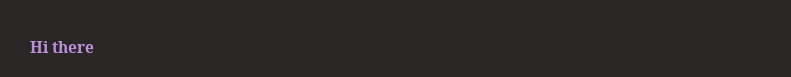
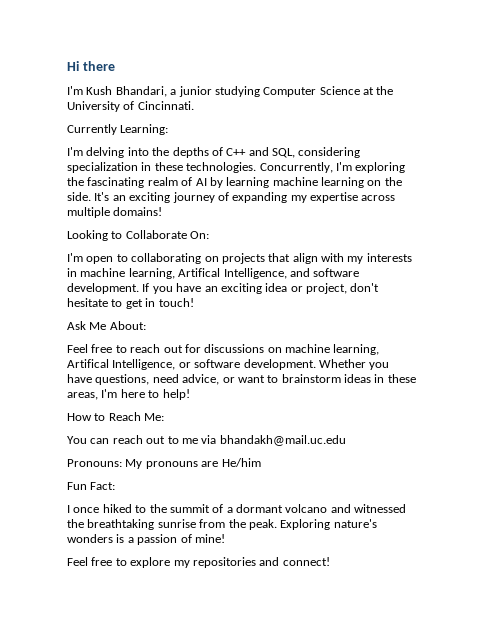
(95, 47) none -> [67,86,394,97] [67,101,194,112] [67,124,169,135] [67,147,361,158] [67,162,406,173] [67,177,402,188] [67,192,396,203] [67,207,163,218] [67,230,210,241] [67,253,412,264] [67,268,360,279] [67,283,380,294] [67,298,194,309] [67,321,146,330] [67,344,380,355] [67,359,390,370] [67,374,416,385] [67,389,190,400] [67,412,165,421] [67,435,346,446] [67,458,261,469] [67,482,116,490] [67,504,407,513] [67,519,377,530] [67,534,225,545] [67,557,330,568] // I'm Kush Bhandari, a junior studying Computer Science at the University of Cincinnati. // Currently Learning: // I'm delving into the depths of C++ and SQL, considering specialization in these technologies. Concurrently, I'm exploring the fascinating realm of AI by learning machine learning on the side. It's an exciting journey of expanding my expertise across multiple domains! // Looking to Collaborate On: // I'm open to collaborating on projects that align with my interests in machine learning, Artifical Intelligence, and software development. If you have an exciting idea or project, don't hesitate to get in touch! // Ask Me About: // Feel free to reach out for discussions on machine learning, Artifical Intelligence, or software development. Whether you have questions, need advice, or want to brainstorm ideas in these areas, I'm here to help! // How to Reach Me: // You can reach out to me via bhandakh@mail.uc.edu // Pronouns: My pronouns are He/him // Fun Fact: // I once hiked to the summit of a dormant volcano and witnessed the breathtaking sunrise from the peak. Exploring nature's wonders is a passion of mine! // Feel free to explore my repositories and connect!

